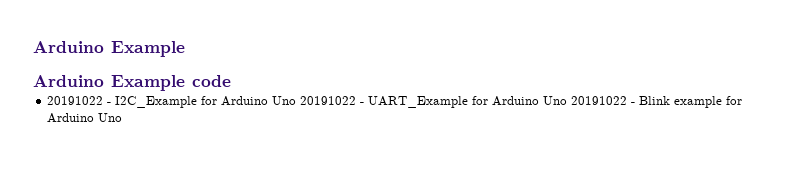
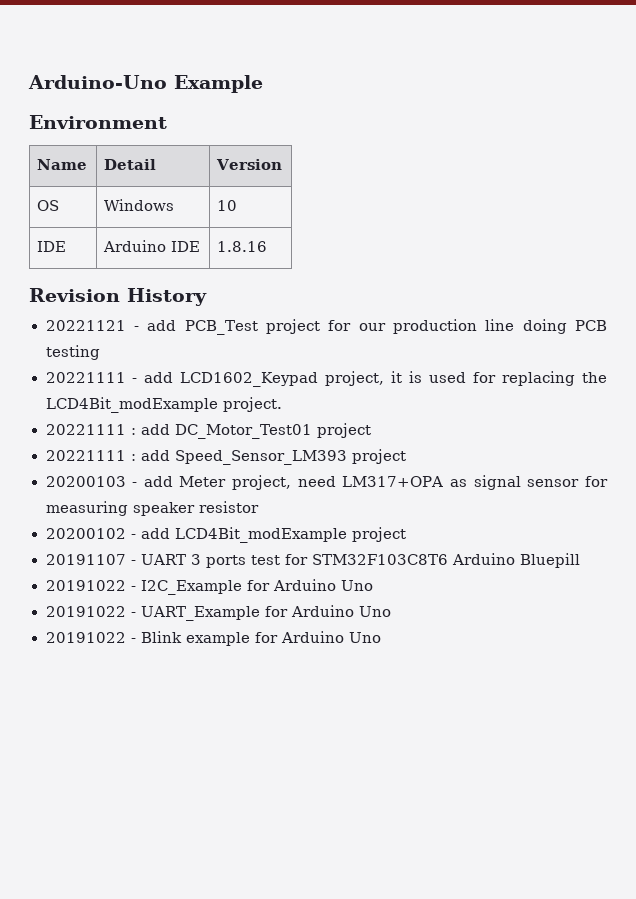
[33,41,104,53] Arduino -> [28,75,167,89] Arduino-Uno
[33,75,231,91] Arduino Example code -> [29,115,167,129] [37,159,88,170] [104,159,157,170] [216,159,283,170] [37,200,60,211] [104,199,175,211] [217,200,238,211] [37,241,67,252] [103,240,201,252] [217,241,268,252] [29,288,207,306] [45,319,607,335] [45,345,100,360] [45,371,607,387] [45,397,282,413] [45,423,372,439] [45,449,406,465] [45,475,608,490] [45,501,259,516] [45,527,406,543] [45,553,580,568] Environment // Name | Detail | Version // OS | Windows | 10 // IDE | Arduino IDE | 1.8.16 // Revision History // 20221121 - add PCB_Test project for our production line doing PCB testing // 20221111 - add LCD1602_Keypad project, it is used for replacing the LCD4Bit_modExample project. // 20221111 : add DC_Motor_Test01 project // 20221111 : add Speed_Sensor_LM393 project // 20200103 - add Meter project, need LM317+OPA as signal sensor for measuring speaker resistor // 20200102 - add LCD4Bit_modExample project // 20191107 - UART 3 ports test for STM32F103C8T6 Arduino Bluepill
(297, 100) none -> (373, 585) //
(568, 100) none -> (391, 611) //

